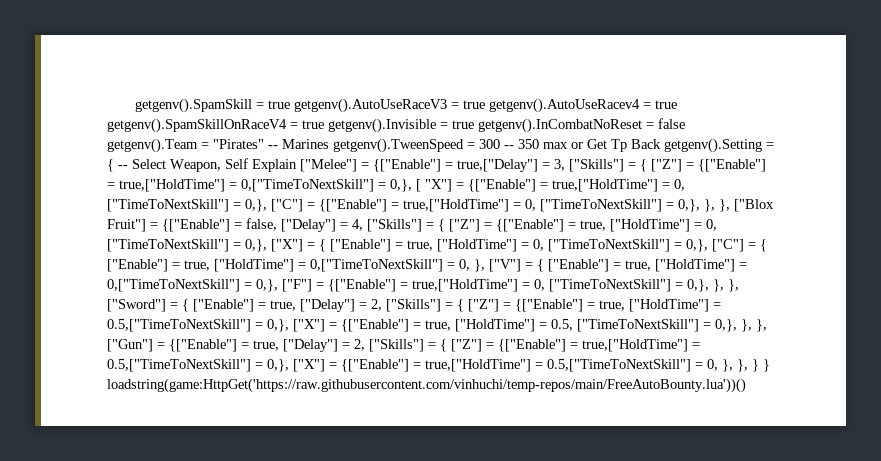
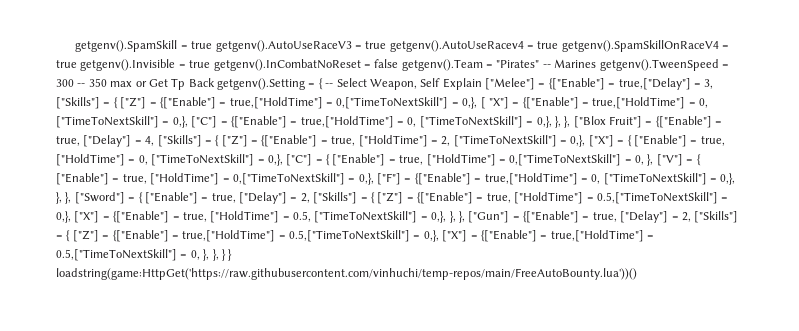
[246,218,277,231] false, -> [56,136,80,146] true,
[706,219,717,231] 0, -> [441,136,451,146] 2,

